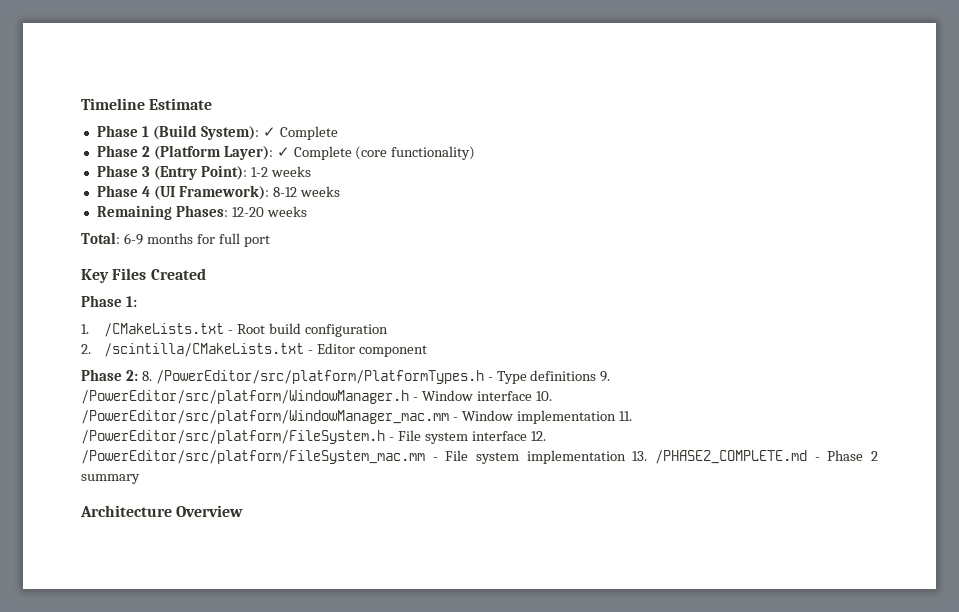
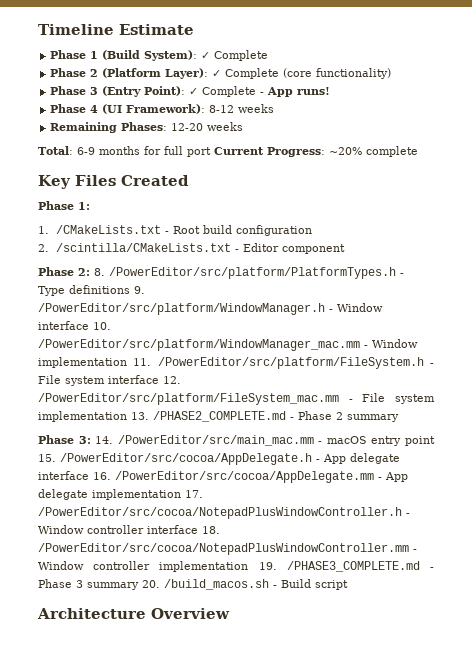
[250,166,311,177] 1-2 weeks -> [189,86,331,97] ✓ Complete - App runs!
(270, 241) none -> [213,146,418,157] Current Progress: ~20% complete
(140, 479) none -> [38,435,435,446] [38,453,400,465] [38,471,408,483] [38,489,203,500] [38,507,410,519] [38,525,220,534] [38,543,417,555] [38,561,434,572] [38,579,348,590] // Phase 3: 14. /PowerEditor/src/main_mac.mm - macOS entry point 15. /PowerEditor/src/cocoa/AppDelegate.h - App delegate interface 16. /PowerEditor/src/cocoa/AppDelegate.mm - App delegate implementation 17. /PowerEditor/src/cocoa/NotepadPlusWindowController.h - Window controller interface 18. /PowerEditor/src/cocoa/NotepadPlusWindowController.mm - Window controller implementation 19. /PHASE3_COMPLETE.md - Phase 3 summary 20. /build_macos.sh - Build script

